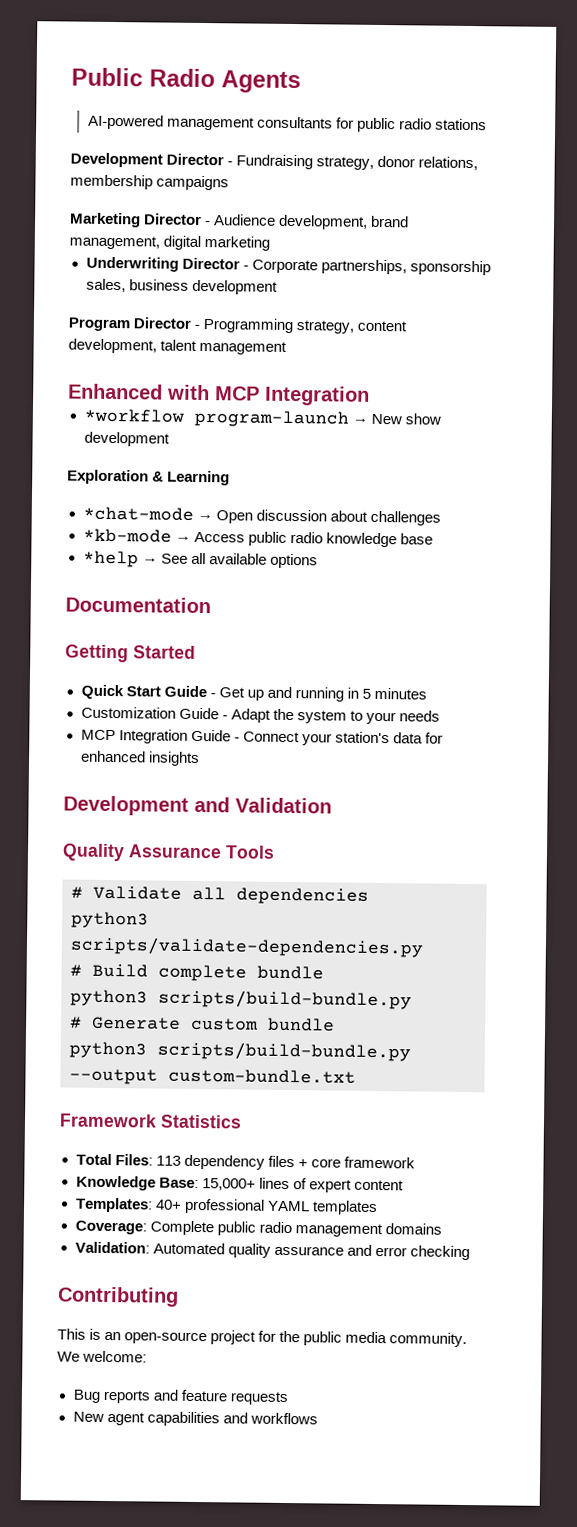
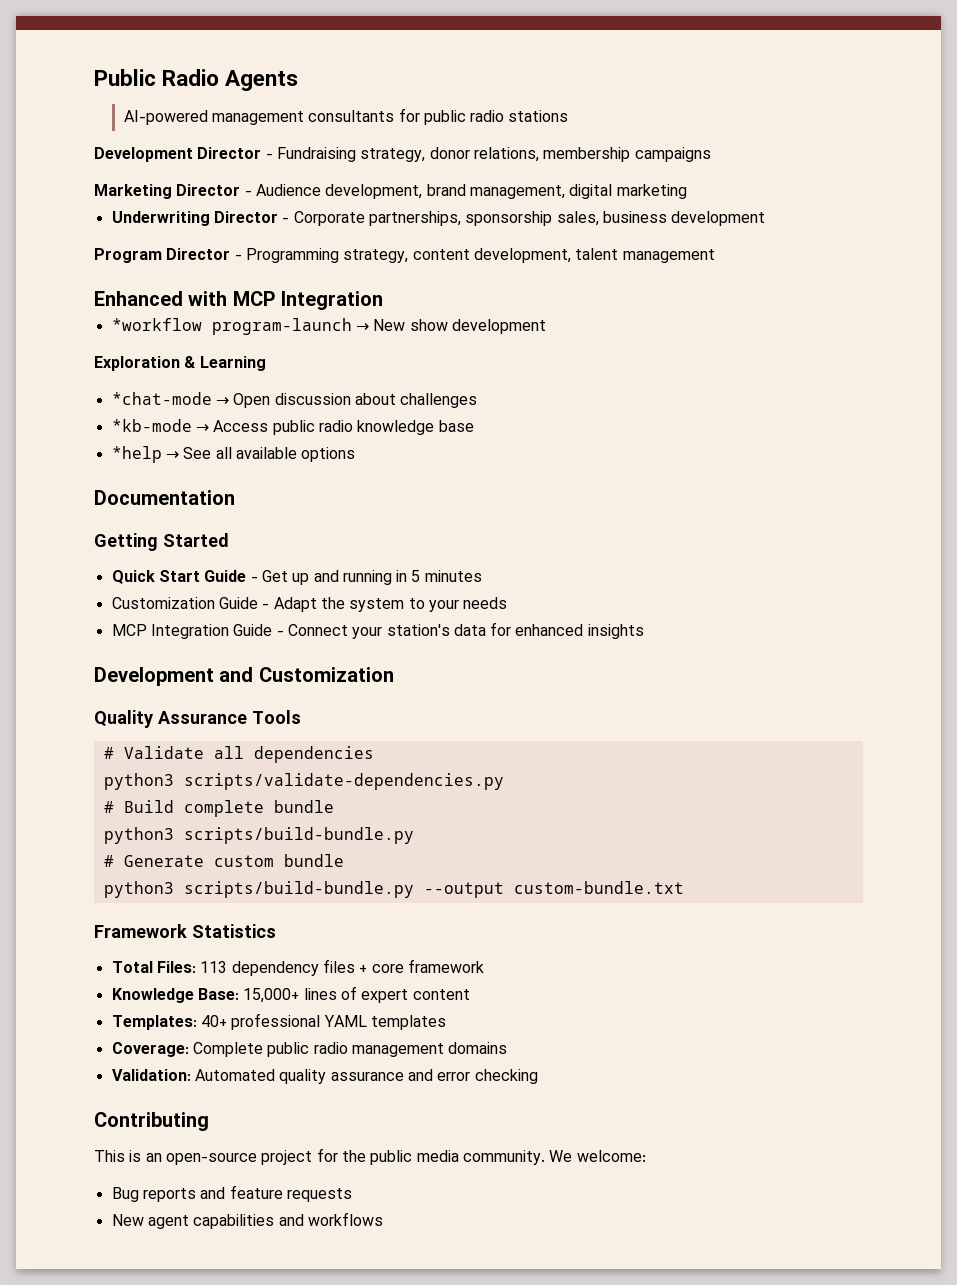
[235,797,332,814] Validation -> [258,667,394,682] Customization

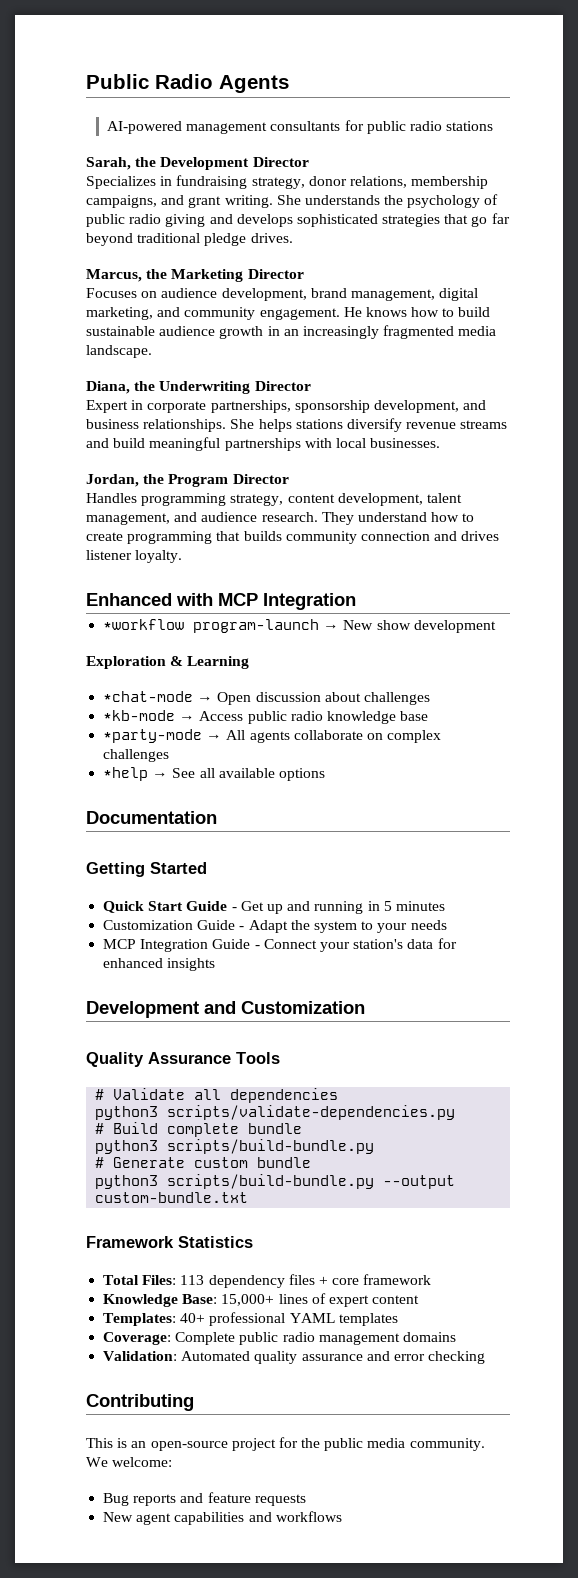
(569, 116) none -> [86,157,157,170] Sarah, the
[265,147,356,162] - Fundraising -> [86,175,248,189] // Specializes in fundraising
[634,147,711,162] campaigns // -> [86,194,499,208] [86,213,510,227] [86,233,293,246] [86,269,168,282] campaigns, and grant writing. She understands the psychology of public radio giving and develops sophisticated strategies that go far beyond traditional pledge drives. // Marcus, the
[244,184,321,196] - Audience -> [86,288,218,298] // Focuses on audience
[616,184,687,199] [111,211,766,226] marketing // Underwriting Director - Corporate partnerships, sponsorship sales, business development // -> [86,307,491,320] [86,325,497,339] [86,345,152,358] [86,381,311,394] [86,400,487,413] [86,418,508,432] [86,437,441,451] [86,474,165,487] marketing, and community engagement. He knows how to build sustainable audience growth in an increasingly fragmented media landscape. // Diana, the Underwriting Director // Expert in corporate partnerships, sponsorship development, and business relationships. She helps stations diversify revenue streams and build meaningful partnerships with local businesses. // Jordan, the
[234,248,339,263] - Programming -> [86,493,227,506] // Handles programming
[622,249,715,263] management -> [86,512,475,525] [86,531,500,544] [86,550,183,563] management, and audience research. They understand how to create programming that builds community connection and drives listener loyalty.
(474, 426) none -> [103,729,442,743] [103,749,170,762] // *party-mode → All agents collaborate on complex challenges

